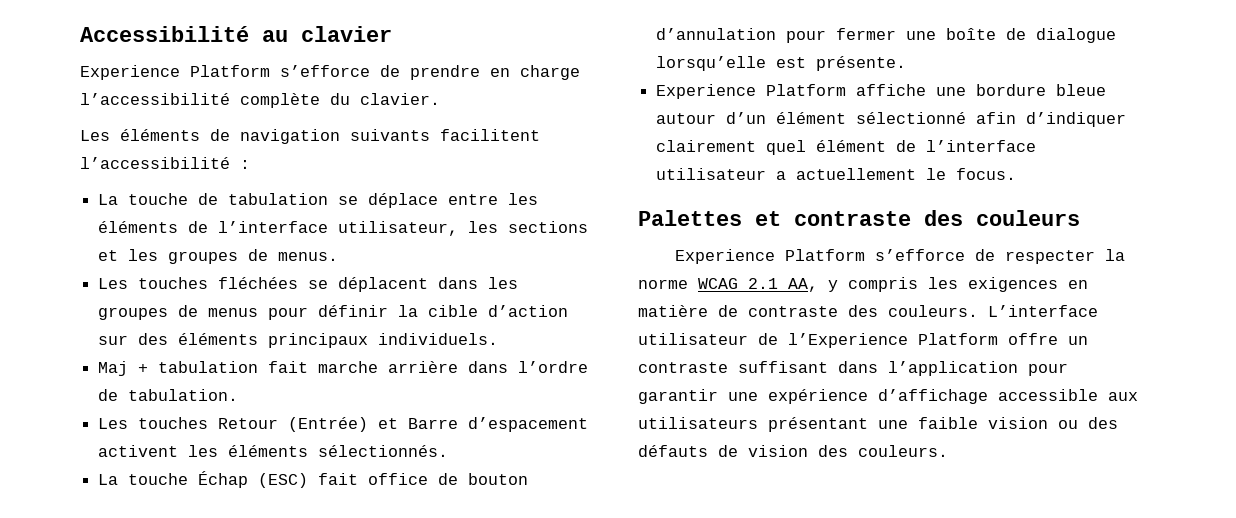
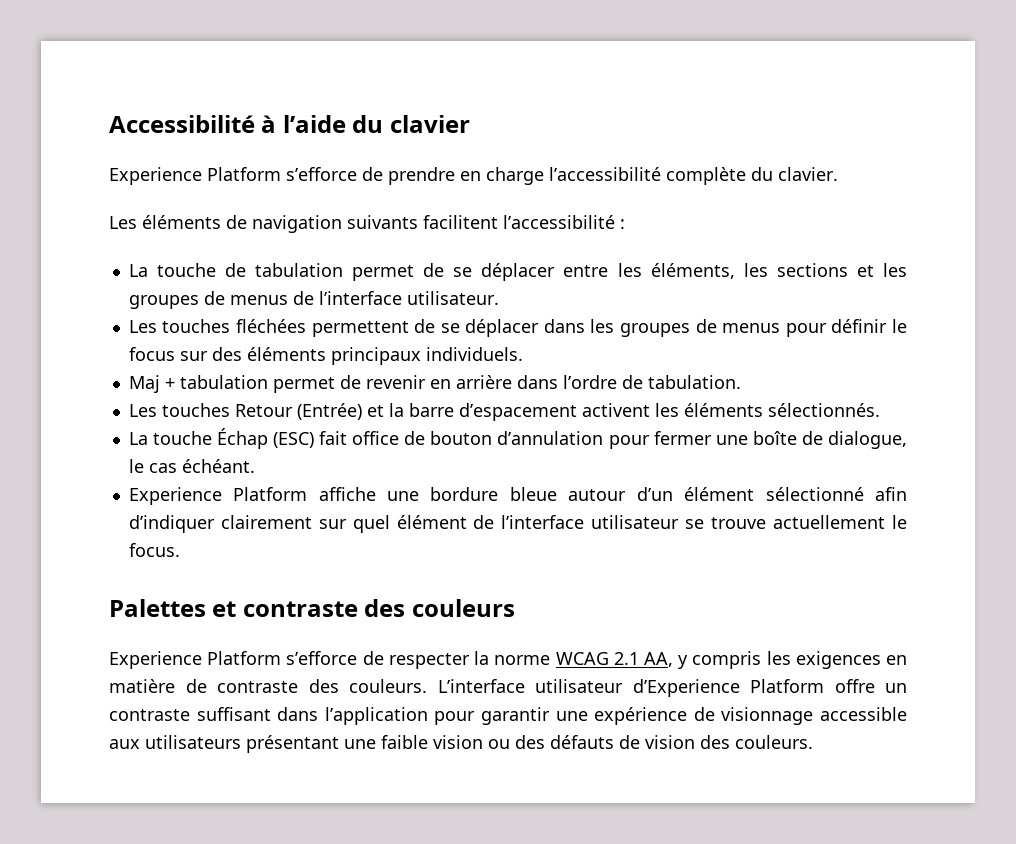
[262,30,288,42] au -> [261,115,384,133] à l’aide du
[338,193,539,208] [98,221,459,236] se déplace entre les éléments de l’interface utilisateur, -> [352,263,735,281] permet de se déplacer entre les éléments,
[278,252,339,261] menus. -> [229,291,499,305] menus de l’interface utilisateur.
[308,277,429,292] se déplacent -> [311,319,540,337] permettent de se déplacer
[398,305,569,317] la cible d’action -> [892,319,908,333] [128,347,175,361] le focus
[268,361,379,373] fait marche -> [272,375,451,393] permet de revenir en
[408,418,459,429] Barre -> [388,403,454,417] la barre
[1036,28,1117,43] [656,56,907,71] dialogue lorsqu’elle est présente. -> [828,431,908,449] [128,459,255,473] dialogue, le cas échéant.
(757, 146) none -> [318,519,347,529] sur
[776,171,787,180] a -> [685,517,767,529] se trouve
[758,333,908,348] de l’Experience -> [632,679,740,697] d’Experience
[878,389,988,404] d’affichage -> [693,707,814,725] de visionnage

